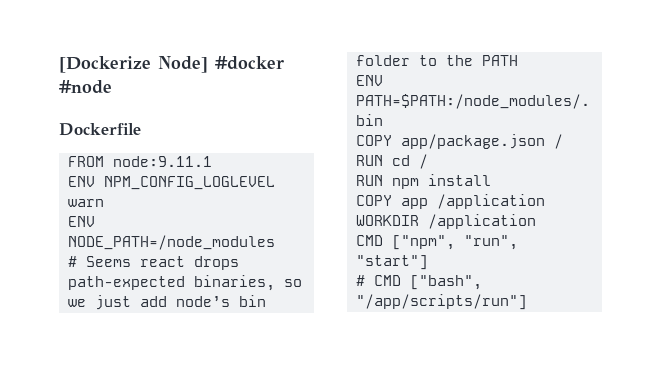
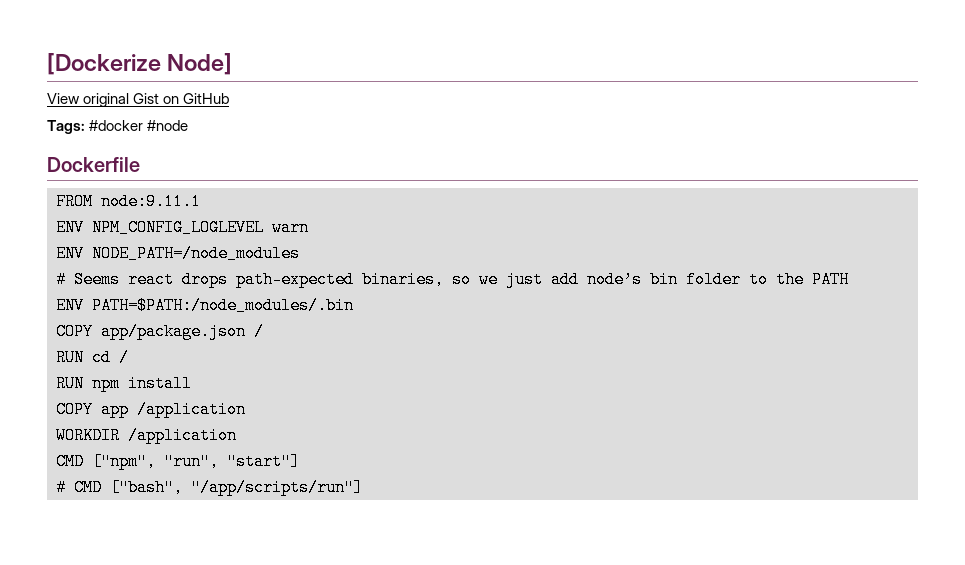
(208, 64) none -> [47,93,230,107] [47,120,85,134] // View original Gist on GitHub // Tags:

